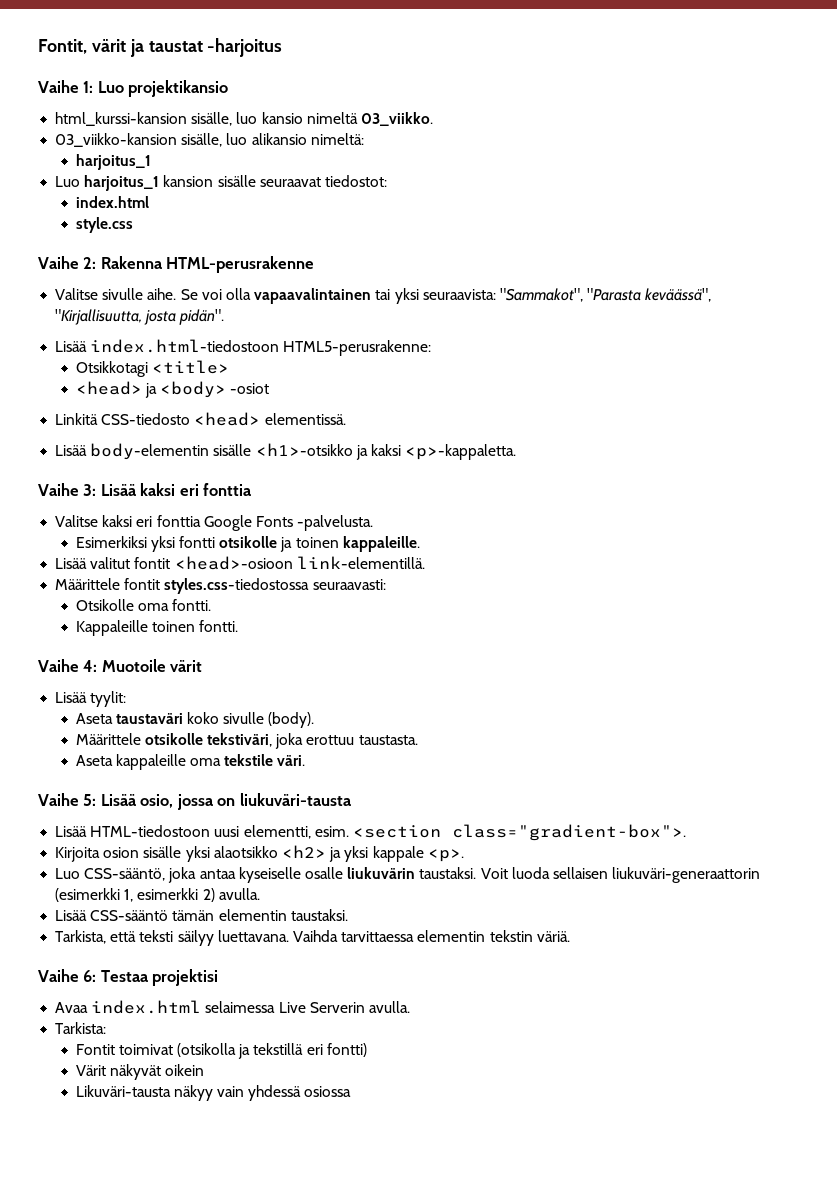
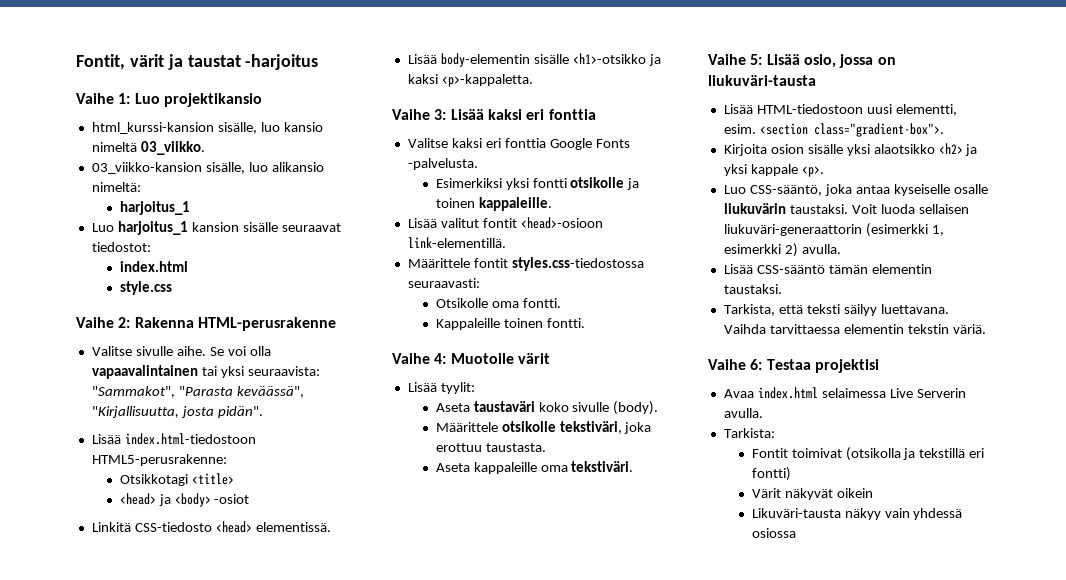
[224,754,306,766] tekstile väri. -> [571,461,634,472] tekstiväri.

